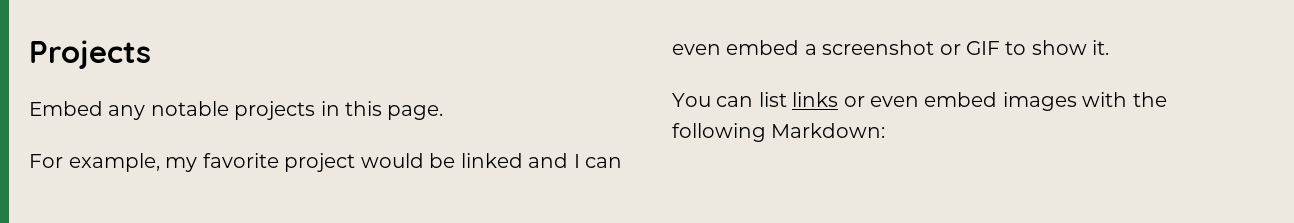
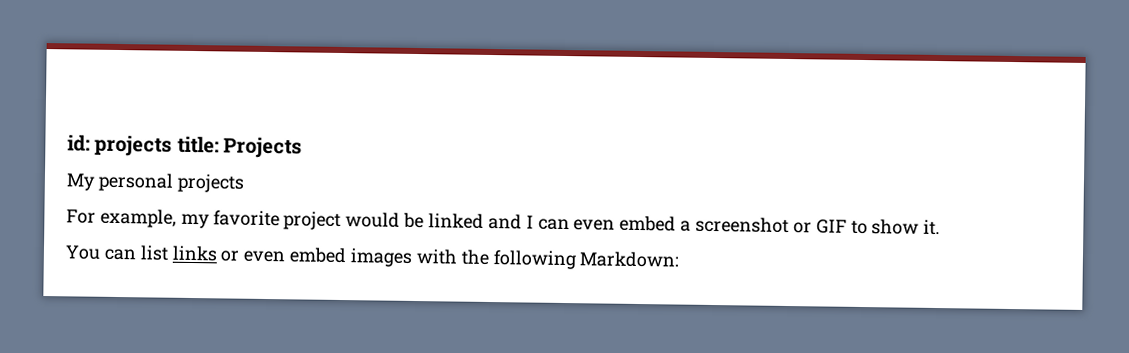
[29,40,151,69] [29,101,444,120] Projects // Embed any notable projects in this page. -> [67,134,303,159] [66,172,244,193] id: projects title: Projects // My personal projects

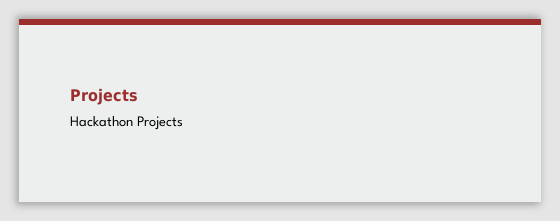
[67,134,303,159] [66,172,244,193] [66,208,941,236] [65,245,680,270] id: projects title: Projects // My personal projects // For example, my favorite project would be linked and I can even embed a screenshot or GIF to show it. // You can list links or even embed images with the following Markdown: -> [70,88,138,105] [70,116,183,130] Projects // Hackathon Projects

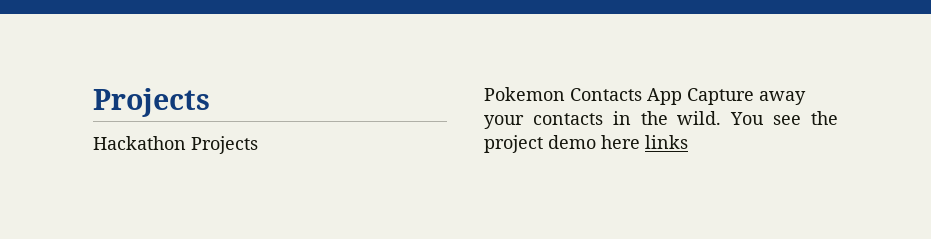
(183, 123) none -> [484,87,806,105] [484,111,838,129] [484,135,688,153] // Pokemon Contacts App Capture away your contacts in the wild. You see the project demo here links

